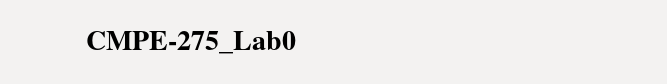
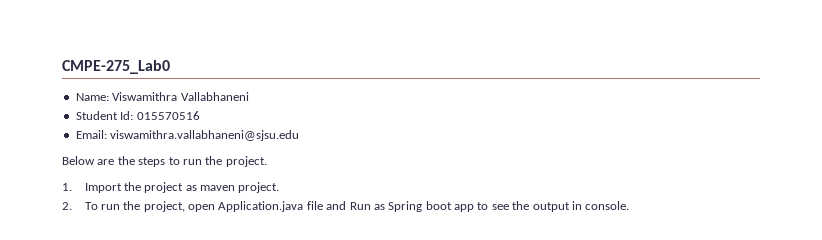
(296, 42) none -> [75,92,249,101] [75,111,200,120] [75,130,300,141] [62,156,267,167] [62,182,280,193] [62,201,630,212] // Name: Viswamithra Vallabhaneni // Student Id: 015570516 // Email: viswamithra.vallabhaneni@sjsu.edu // Below are the steps to run the project. // 1. Import the project as maven project. // 2. To run the project, open Application.java file and Run as Spring boot app to see the output in console.

